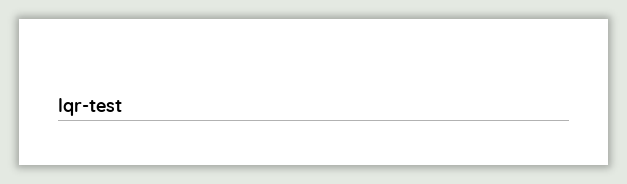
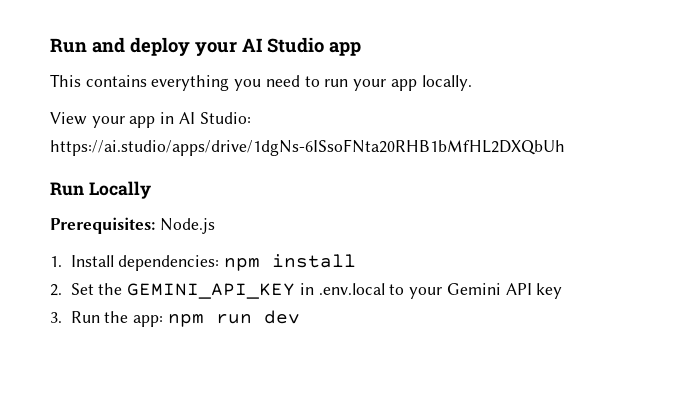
[58,98,122,116] lqr-test -> [50,37,361,56] [50,74,472,91] [50,112,251,128] [50,139,565,156] [50,181,151,199] [50,217,215,234] [50,254,357,271] [50,283,563,299] [50,310,300,327] Run and deploy your AI Studio app // This contains everything you need to run your app locally. // View your app in AI Studio: https://ai.studio/apps/drive/1dgNs-6ISsoFNta20RHB1bMfHL2DXQbUh // Run Locally // Prerequisites: Node.js // 1. Install dependencies: npm install // 2. Set the GEMINI_API_KEY in .env.local to your Gemini API key // 3. Run the app: npm run dev

